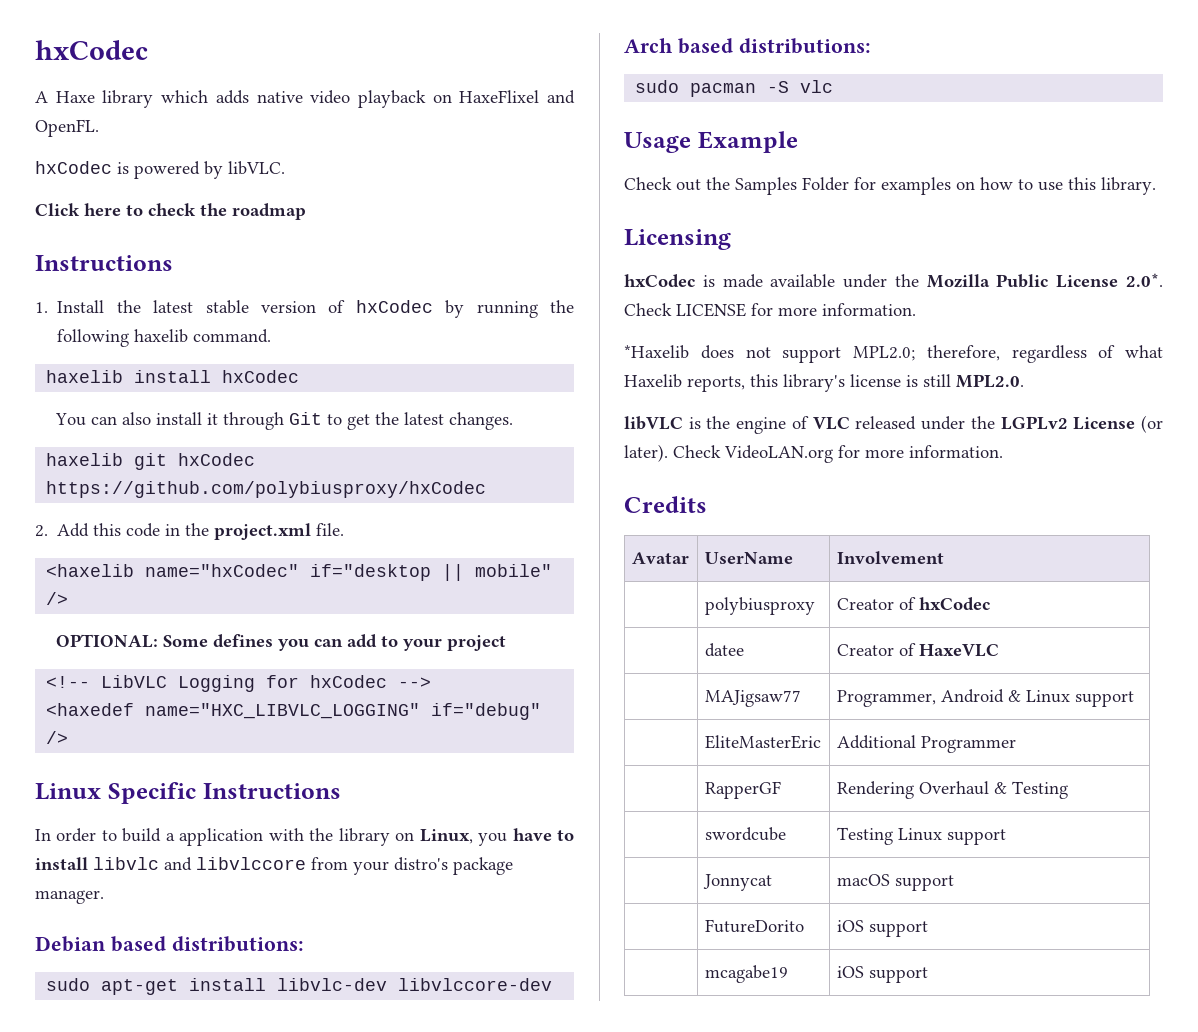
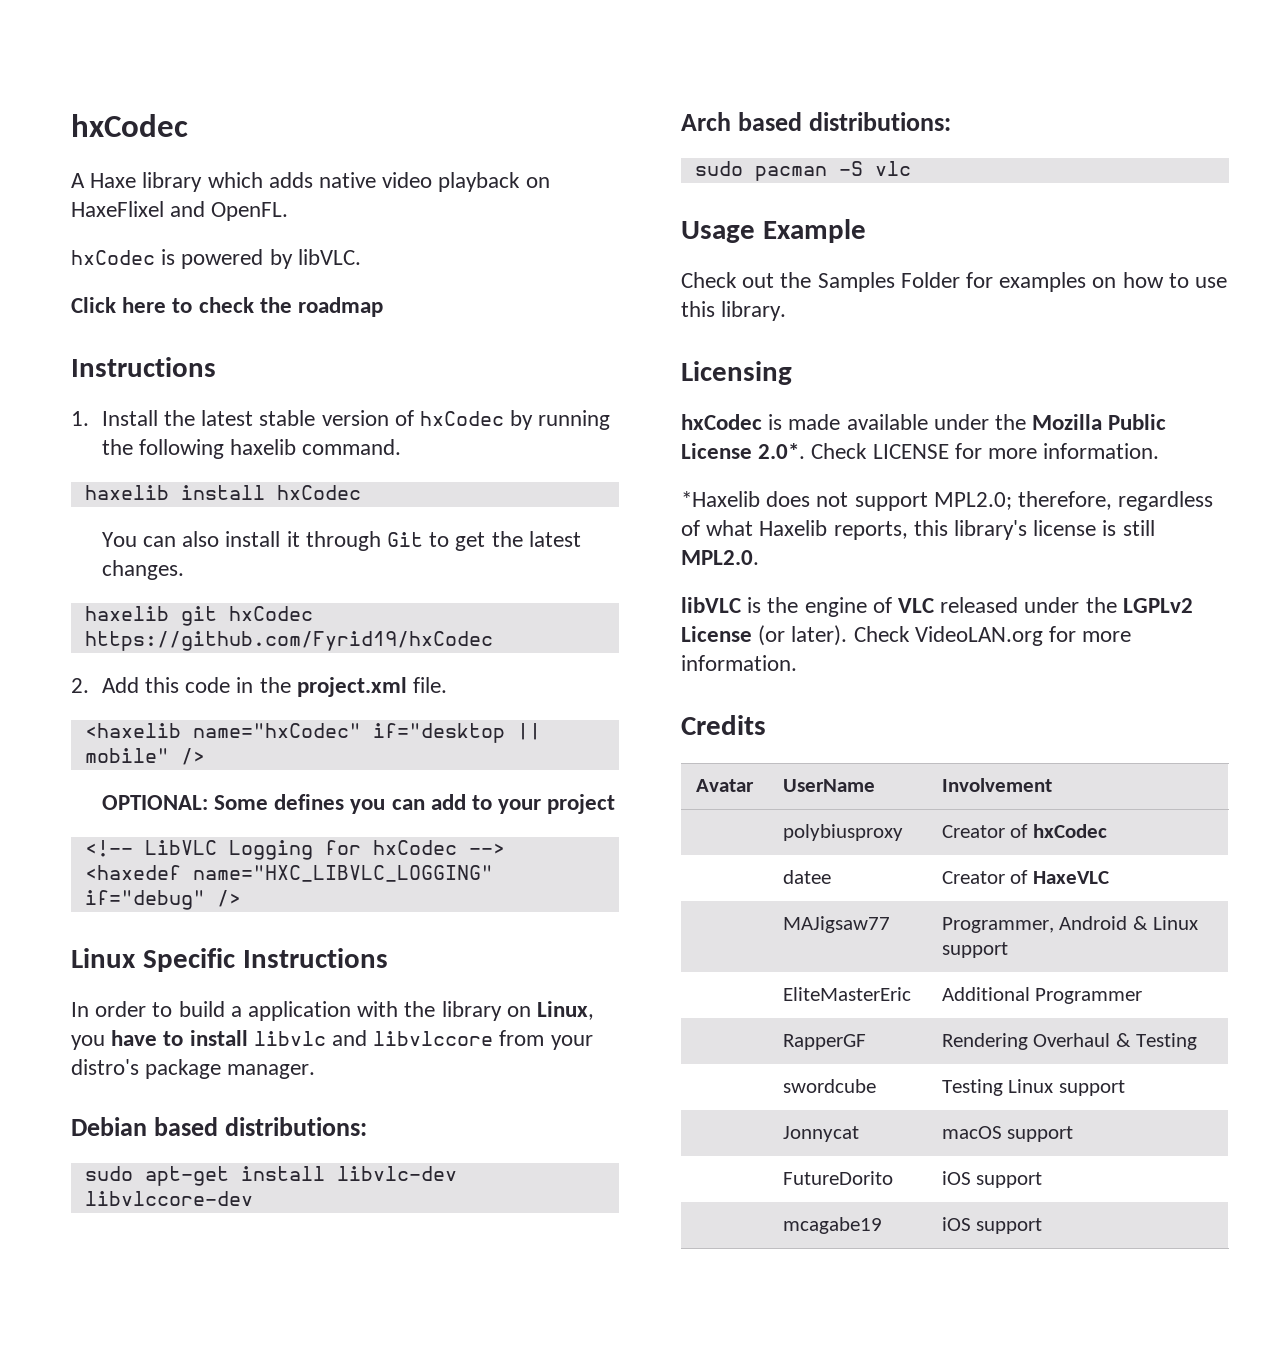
[46,481,487,498] https://github.com/polybiusproxy/hxCodec -> [84,631,493,651] https://github.com/Fyrid19/hxCodec

